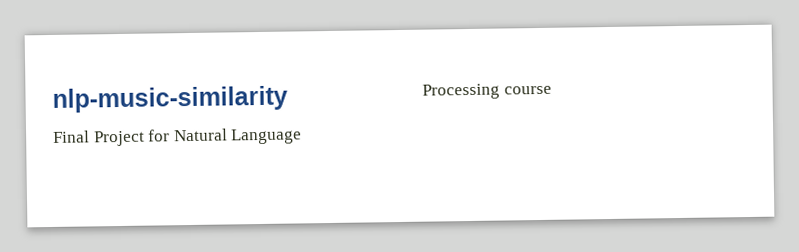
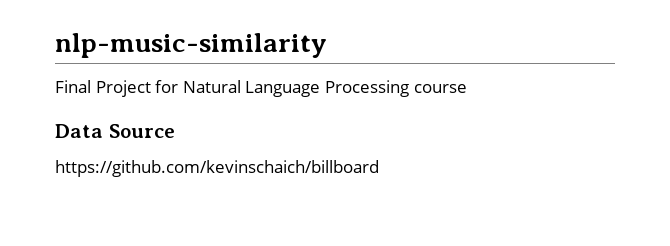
(552, 90) none -> [55,124,175,138] [55,160,379,177] // Data Source // https://github.com/kevinschaich/billboard

